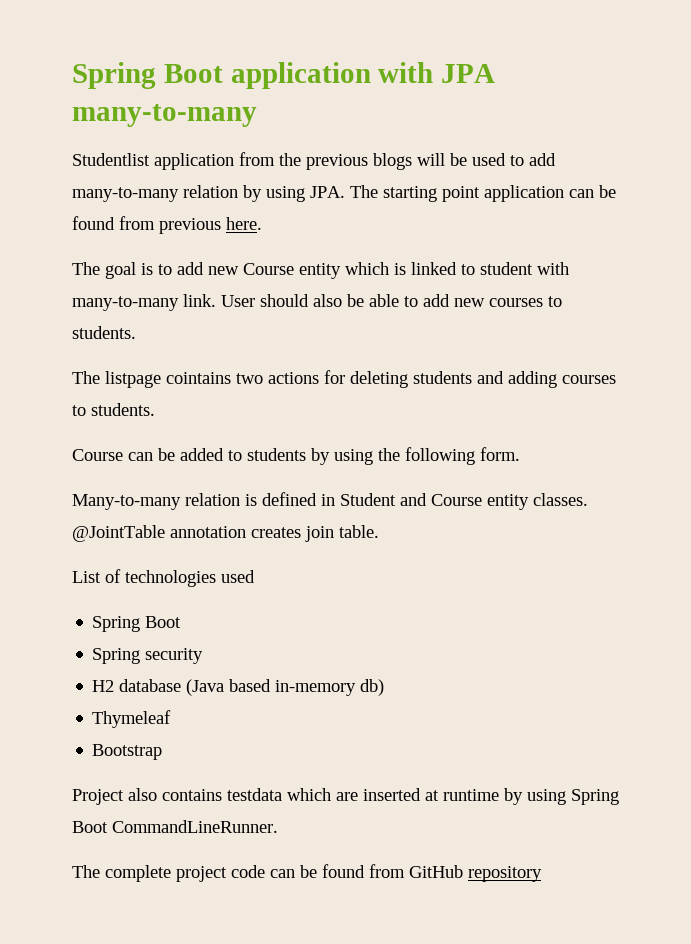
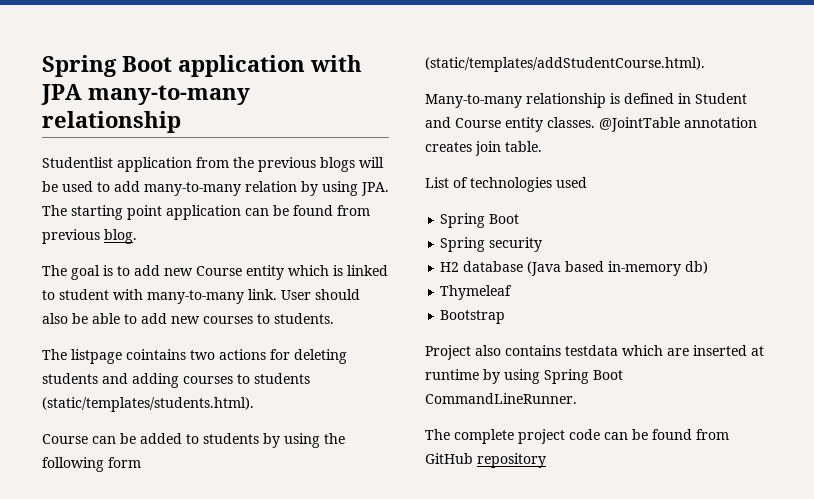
(257, 115) none -> [42,111,181,133] relationship
[226,217,262,230] here. -> [104,229,137,244] blog.
[91,403,155,416] students. -> [254,373,310,384] [42,397,254,412] students (static/templates/students.html).
[480,447,520,461] form. -> [108,457,141,468] [425,57,705,72] form (static/templates/addStudentCourse.html).
[185,493,240,506] relation -> [526,93,606,108] relationship

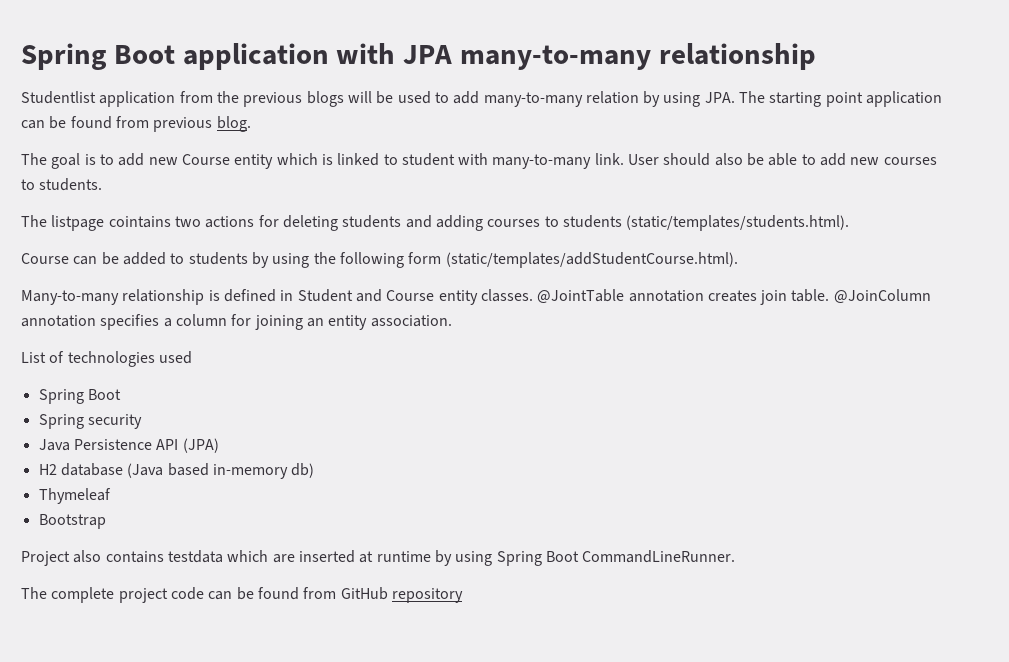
(542, 146) none -> [833,289,931,304] [21,314,452,330] @JoinColumn annotation specifies a column for joining an entity association.
(543, 244) none -> [38,438,219,453] // Java Persistence API (JPA)

